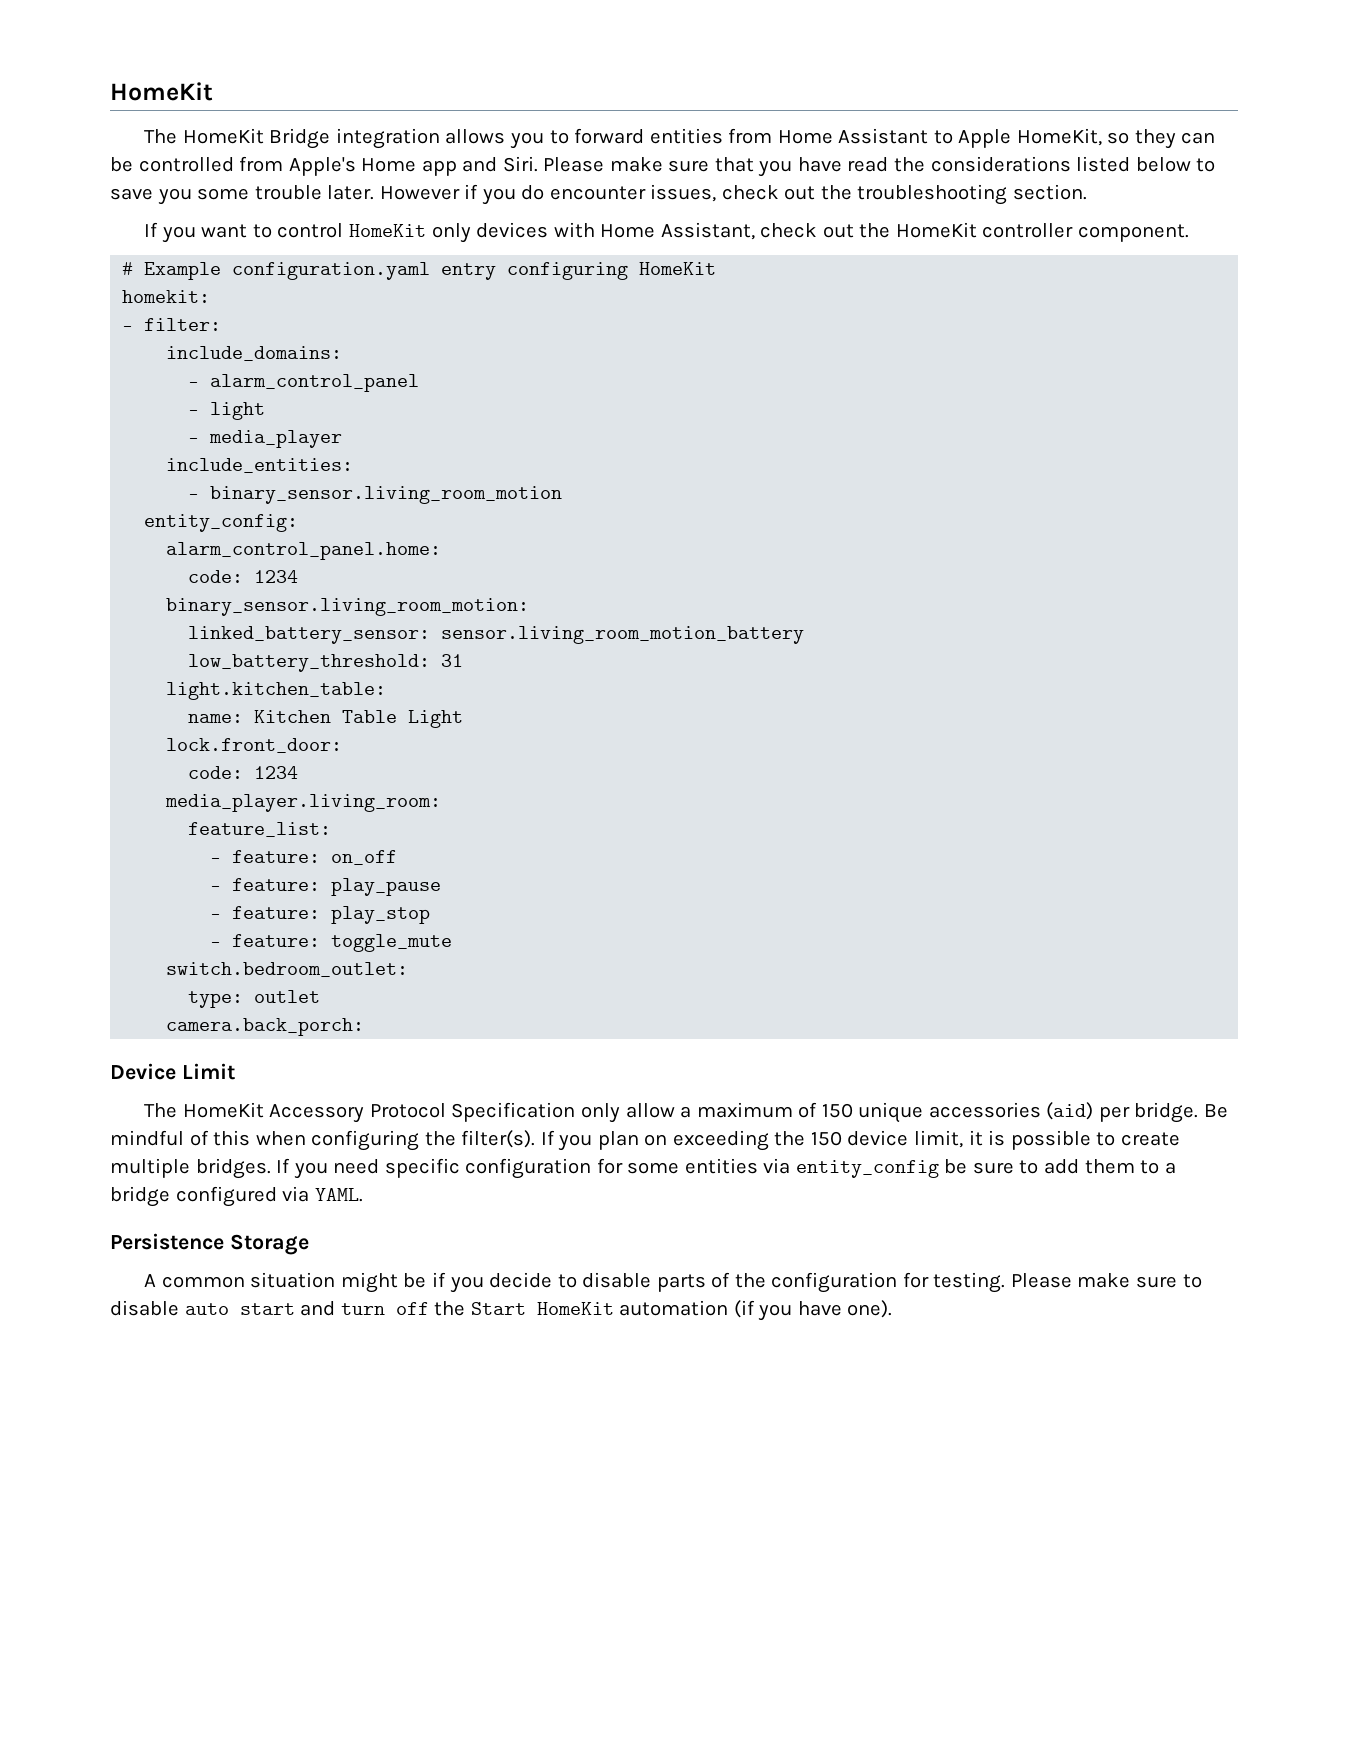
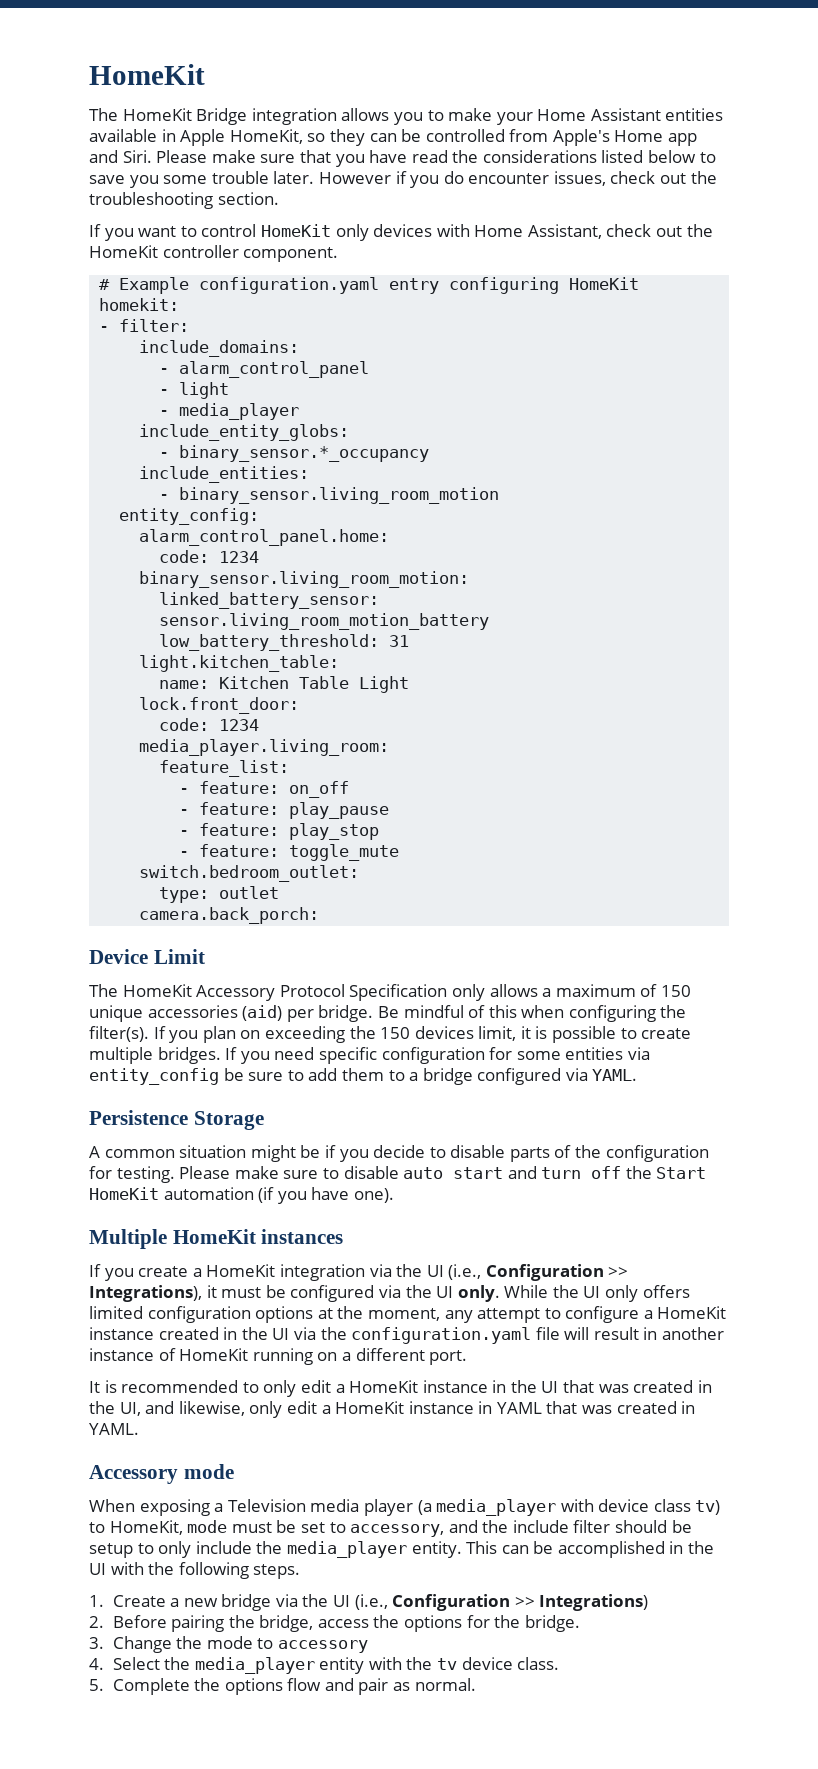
[574,128,953,144] forward entities from Home Assistant to -> [448,108,724,125] [89,129,176,142] make your Home Assistant entities available in
(343, 439) none -> [139,424,350,441] [159,445,430,462] // include_entity_globs: // - binary_sensor.*_occupancy
[625,1103,675,1118] allow -> [489,984,538,997] allows
[847,1130,909,1146] device -> [414,1026,474,1039] devices
(893, 1309) none -> [89,1229,344,1249] [89,1264,629,1281] [89,1285,690,1302] [89,1306,727,1323] [89,1327,725,1344] [89,1348,468,1365] [89,1380,712,1397] [89,1401,696,1418] [89,1423,139,1435] [89,1464,234,1484] [89,1499,721,1516] [89,1520,692,1537] [89,1541,715,1558] [89,1562,301,1579] [89,1594,649,1611] [89,1615,580,1632] [89,1636,368,1653] [89,1657,560,1674] [89,1678,476,1695] // Multiple HomeKit instances // If you create a HomeKit integration via the UI (i.e., Configuration >> Integrations), it must be configured via the UI only. While the UI only offers limited configuration options at the moment, any attempt to configure a HomeKit instance created in the UI via the configuration.yaml file will result in another instance of HomeKit running on a different port. // It is recommended to only edit a HomeKit instance in the UI that was created in the UI, and likewise, only edit a HomeKit instance in YAML that was created in YAML. // Accessory mode // When exposing a Television media player (a media_player with device class tv) to HomeKit, mode must be set to accessory, and the include filter should be setup to only include the media_player entity. This can be accomplished in the UI with the following steps. // 1. Create a new bridge via the UI (i.e., Configuration >> Integrations) // 2. Before pairing the bridge, access the options for the bridge. // 3. Change the mode to accessory // 4. Select the media_player entity with the tv device class. // 5. Complete the options flow and pair as normal.

